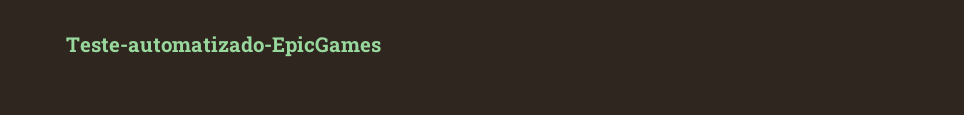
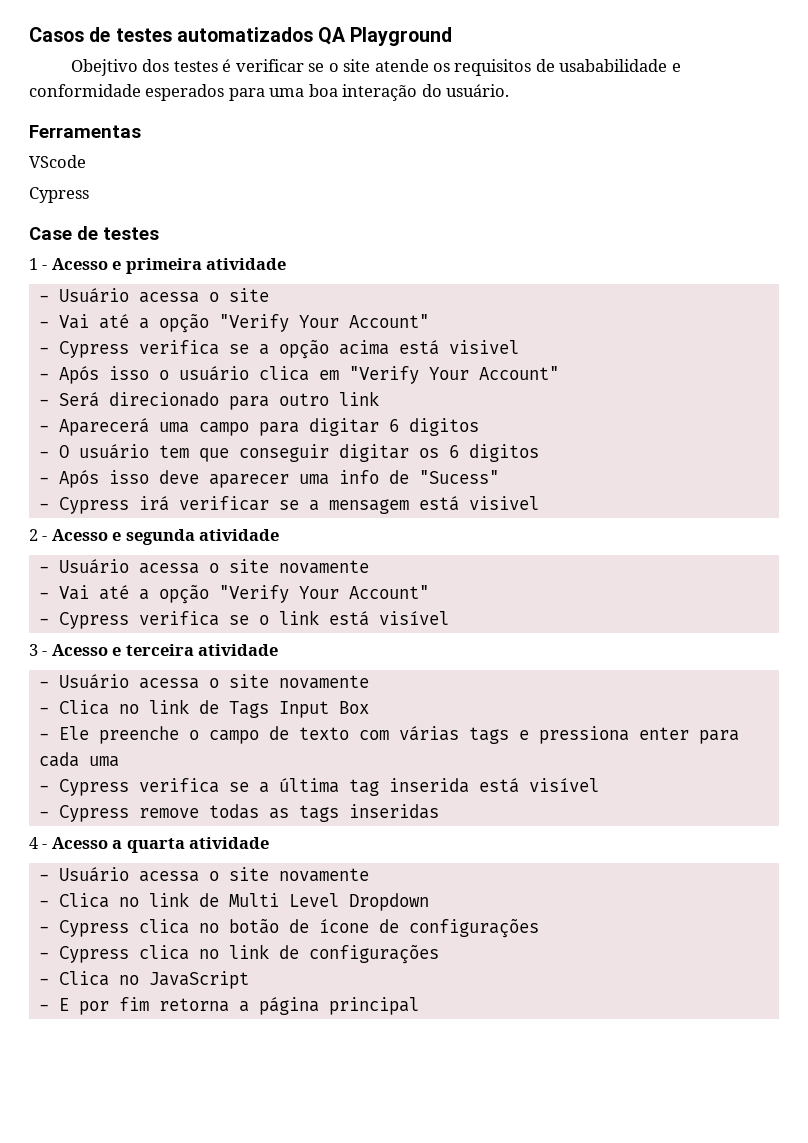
[66,36,381,57] Teste-automatizado-EpicGames -> [29,27,453,46] [70,59,681,76] [29,84,510,101] [29,125,141,138] [29,155,86,168] [29,187,89,203] [29,226,159,240] [29,258,287,274] [38,288,269,303] [38,313,429,333] [38,339,519,359] [38,366,559,384] [38,391,379,410] [38,418,479,436] [38,444,539,462] [38,470,499,488] [38,496,539,514] [29,529,280,545] [38,559,369,574] [38,584,429,604] [38,610,449,629] [29,644,279,656] [38,674,369,689] [38,699,369,718] [38,726,739,744] [38,752,119,767] [38,778,599,796] [38,804,439,822] [29,837,270,853] [38,867,369,882] [38,892,429,911] [38,918,539,938] [38,944,439,964] [38,971,249,989] [38,997,419,1015] Casos de testes automatizados QA Playground // Obejtivo dos testes é verificar se o site atende os requisitos de usababilidade e conformidade esperados para uma boa interação do usuário. // Ferramentas // VScode // Cypress // Case de testes // 1 - Acesso e primeira atividade // - Usuário acessa o site // - Vai até a opção "Verify Your Account" // - Cypress verifica se a opção acima está visivel // - Após isso o usuário clica em "Verify Your Account" // - Será direcionado para outro link // - Aparecerá uma campo para digitar 6 digitos // - O usuário tem que conseguir digitar os 6 digitos // - Após isso deve aparecer uma info de "Sucess" // - Cypress irá verificar se a mensagem está visivel // 2 - Acesso e segunda atividade // - Usuário acessa o site novamente // - Vai até a opção "Verify Your Account" // - Cypress verifica se o link está visível // 3 - Acesso e terceira atividade // - Usuário acessa o site novamente // - Clica no link de Tags Input Box // - Ele preenche o campo de texto com várias tags e pressiona enter para cada uma // - Cypress verifica se a última tag inserida está visível // - Cypress remove todas as tags inseridas // 4 - Acesso a quarta atividade // - Usuário acessa o site novamente // - Clica no link de Multi Level Dropdown // - Cypress clica no botão de ícone de configurações // - Cypress clica no link de configurações // - Clica no JavaScript // - E por fim retorna a página principal

